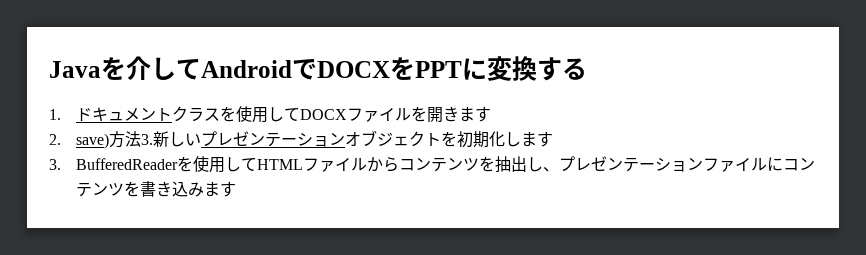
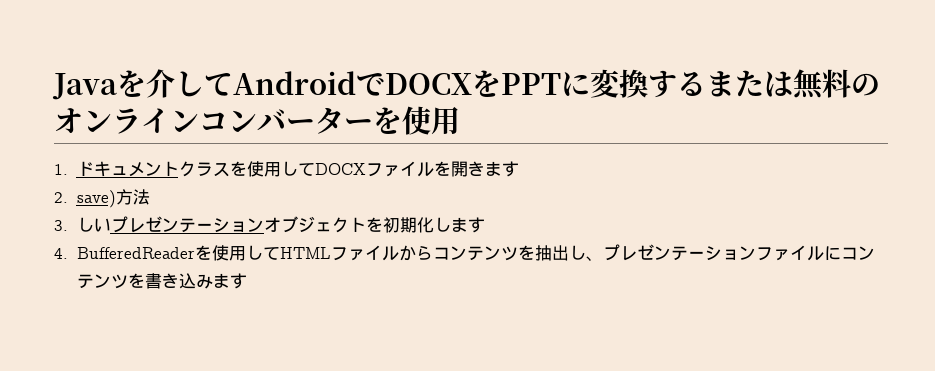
(587, 69) none -> [706,69,880,100] [54,106,460,135] または無料のオンラインコンバーターを使用
[140,131,169,147] 3.新 -> [54,220,68,231] // 3.
[49,159,61,170] 3. -> [54,248,68,259] 4.

